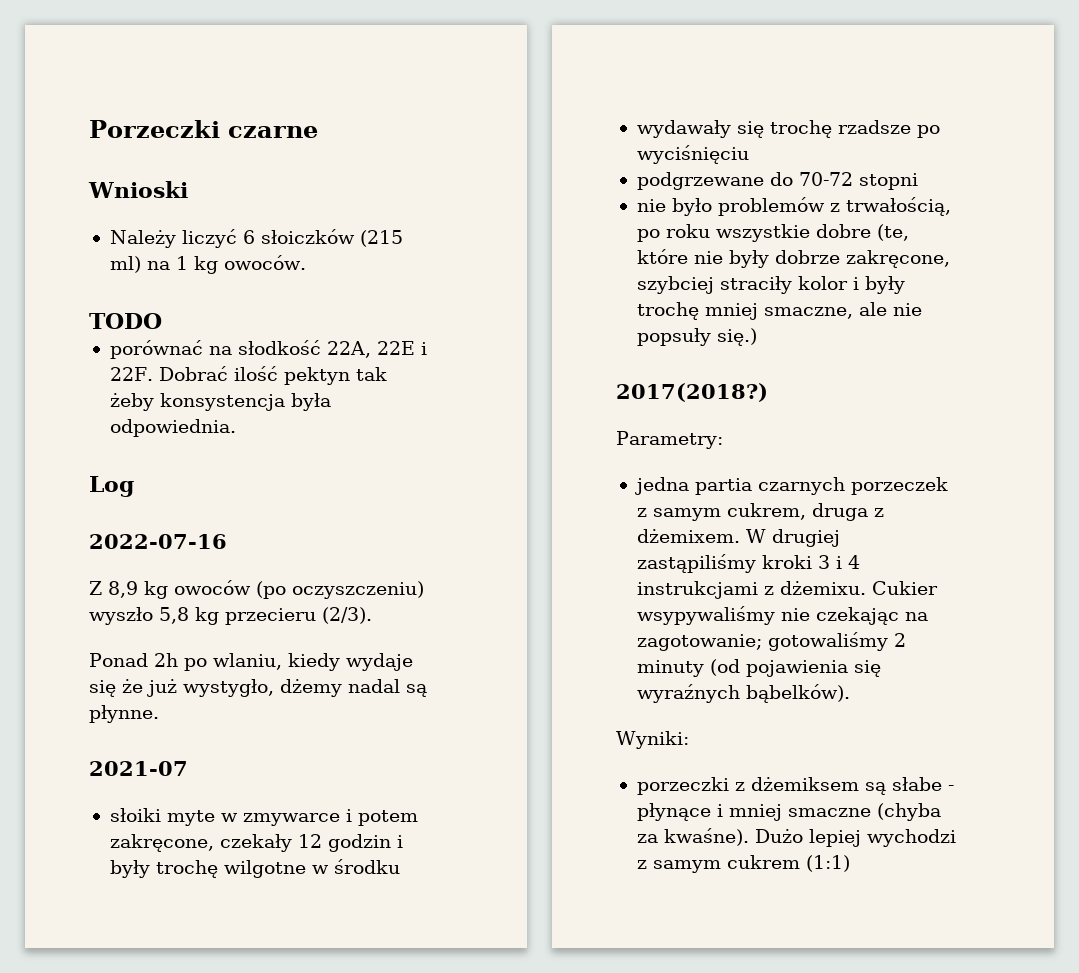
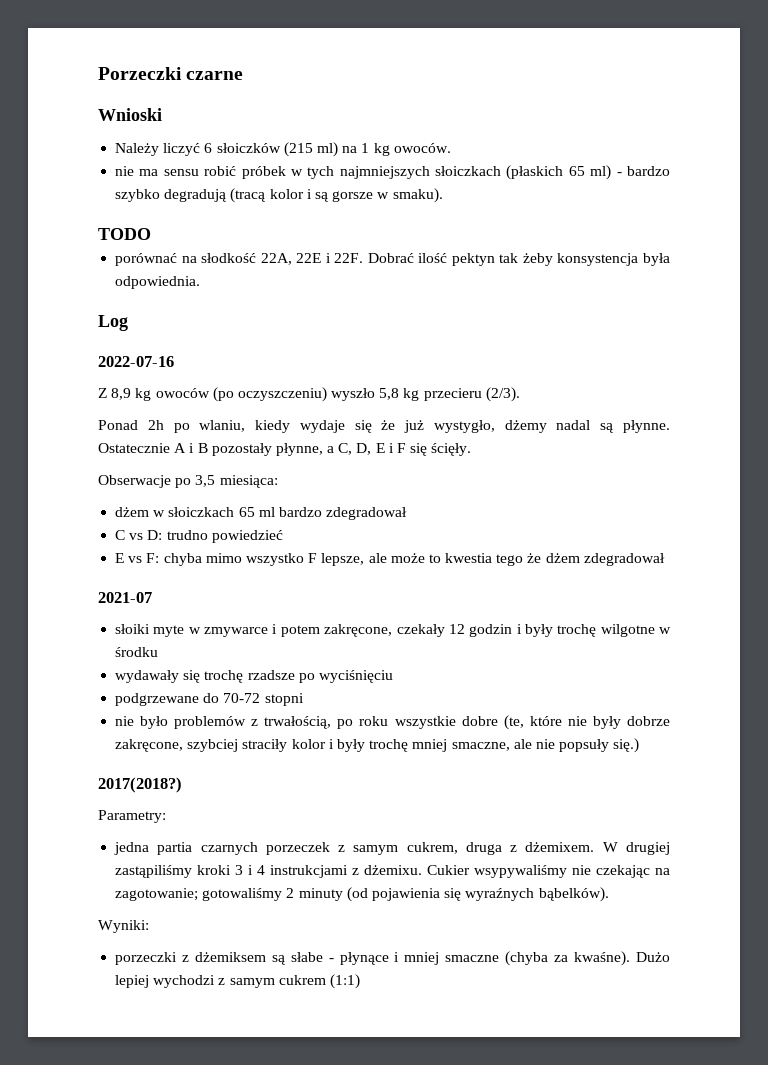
(306, 262) none -> [115,165,671,180] [115,188,443,203] // nie ma sensu robić próbek w tych najmniejszych słoiczkach (płaskich 65 ml) - bardzo szybko degradują (tracą kolor i są gorsze w smaku).
(159, 714) none -> [98,443,472,456] [98,475,278,488] [115,507,408,520] [115,530,283,543] [115,553,665,566] Ostatecznie A i B pozostały płynne, a C, D, E i F się ścięły. // Obserwacje po 3,5 miesiąca: // dżem w słoiczkach 65 ml bardzo zdegradował // C vs D: trudno powiedzieć // E vs F: chyba mimo wszystko F lepsze, ale może to kwestia tego że dżem zdegradował

